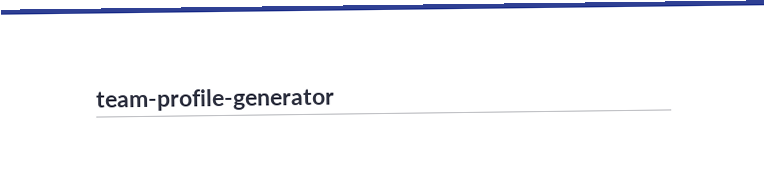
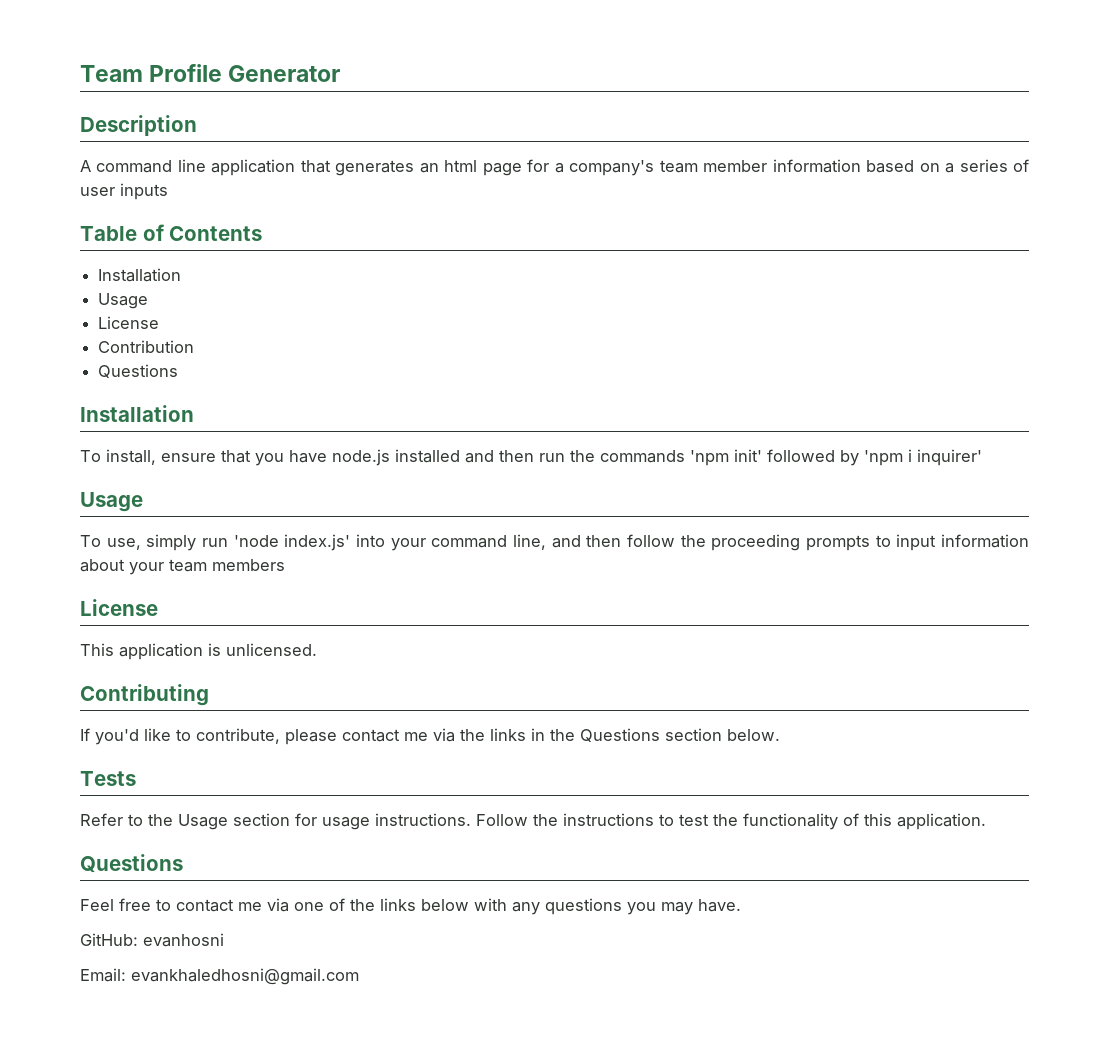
[95,87,335,112] team-profile-generator -> [80,64,341,82] [80,115,197,136] [80,159,1030,176] [80,183,168,200] [80,224,263,241] [98,268,182,282] [98,293,149,309] [98,316,160,329] [98,340,195,353] [98,364,179,378] [80,405,194,422] [80,449,982,466] [80,492,143,512] [80,534,1029,551] [80,559,285,575] [80,599,158,616] [80,643,317,660] [80,684,209,706] [80,728,780,745] [80,771,136,786] [80,813,986,830] [80,854,183,873] [80,898,741,915] [80,933,224,947] [80,968,359,985] Team Profile Generator // Description // A command line application that generates an html page for a company's team member information based on a series of user inputs // Table of Contents // Installation // Usage // License // Contribution // Questions // Installation // To install, ensure that you have node.js installed and then run the commands 'npm init' followed by 'npm i inquirer' // Usage // To use, simply run 'node index.js' into your command line, and then follow the proceeding prompts to input information about your team members // License // This application is unlicensed. // Contributing // If you'd like to contribute, please contact me via the links in the Questions section below. // Tests // Refer to the Usage section for usage instructions. Follow the instructions to test the functionality of this application. // Questions // Feel free to contact me via one of the links below with any questions you may have. // GitHub: evanhosni // Email: evankhaledhosni@gmail.com

